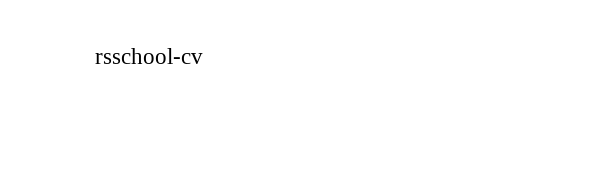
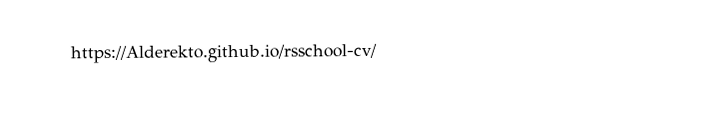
[95,48,203,64] rsschool-cv -> [70,43,377,64] https://Alderekto.github.io/rsschool-cv/

